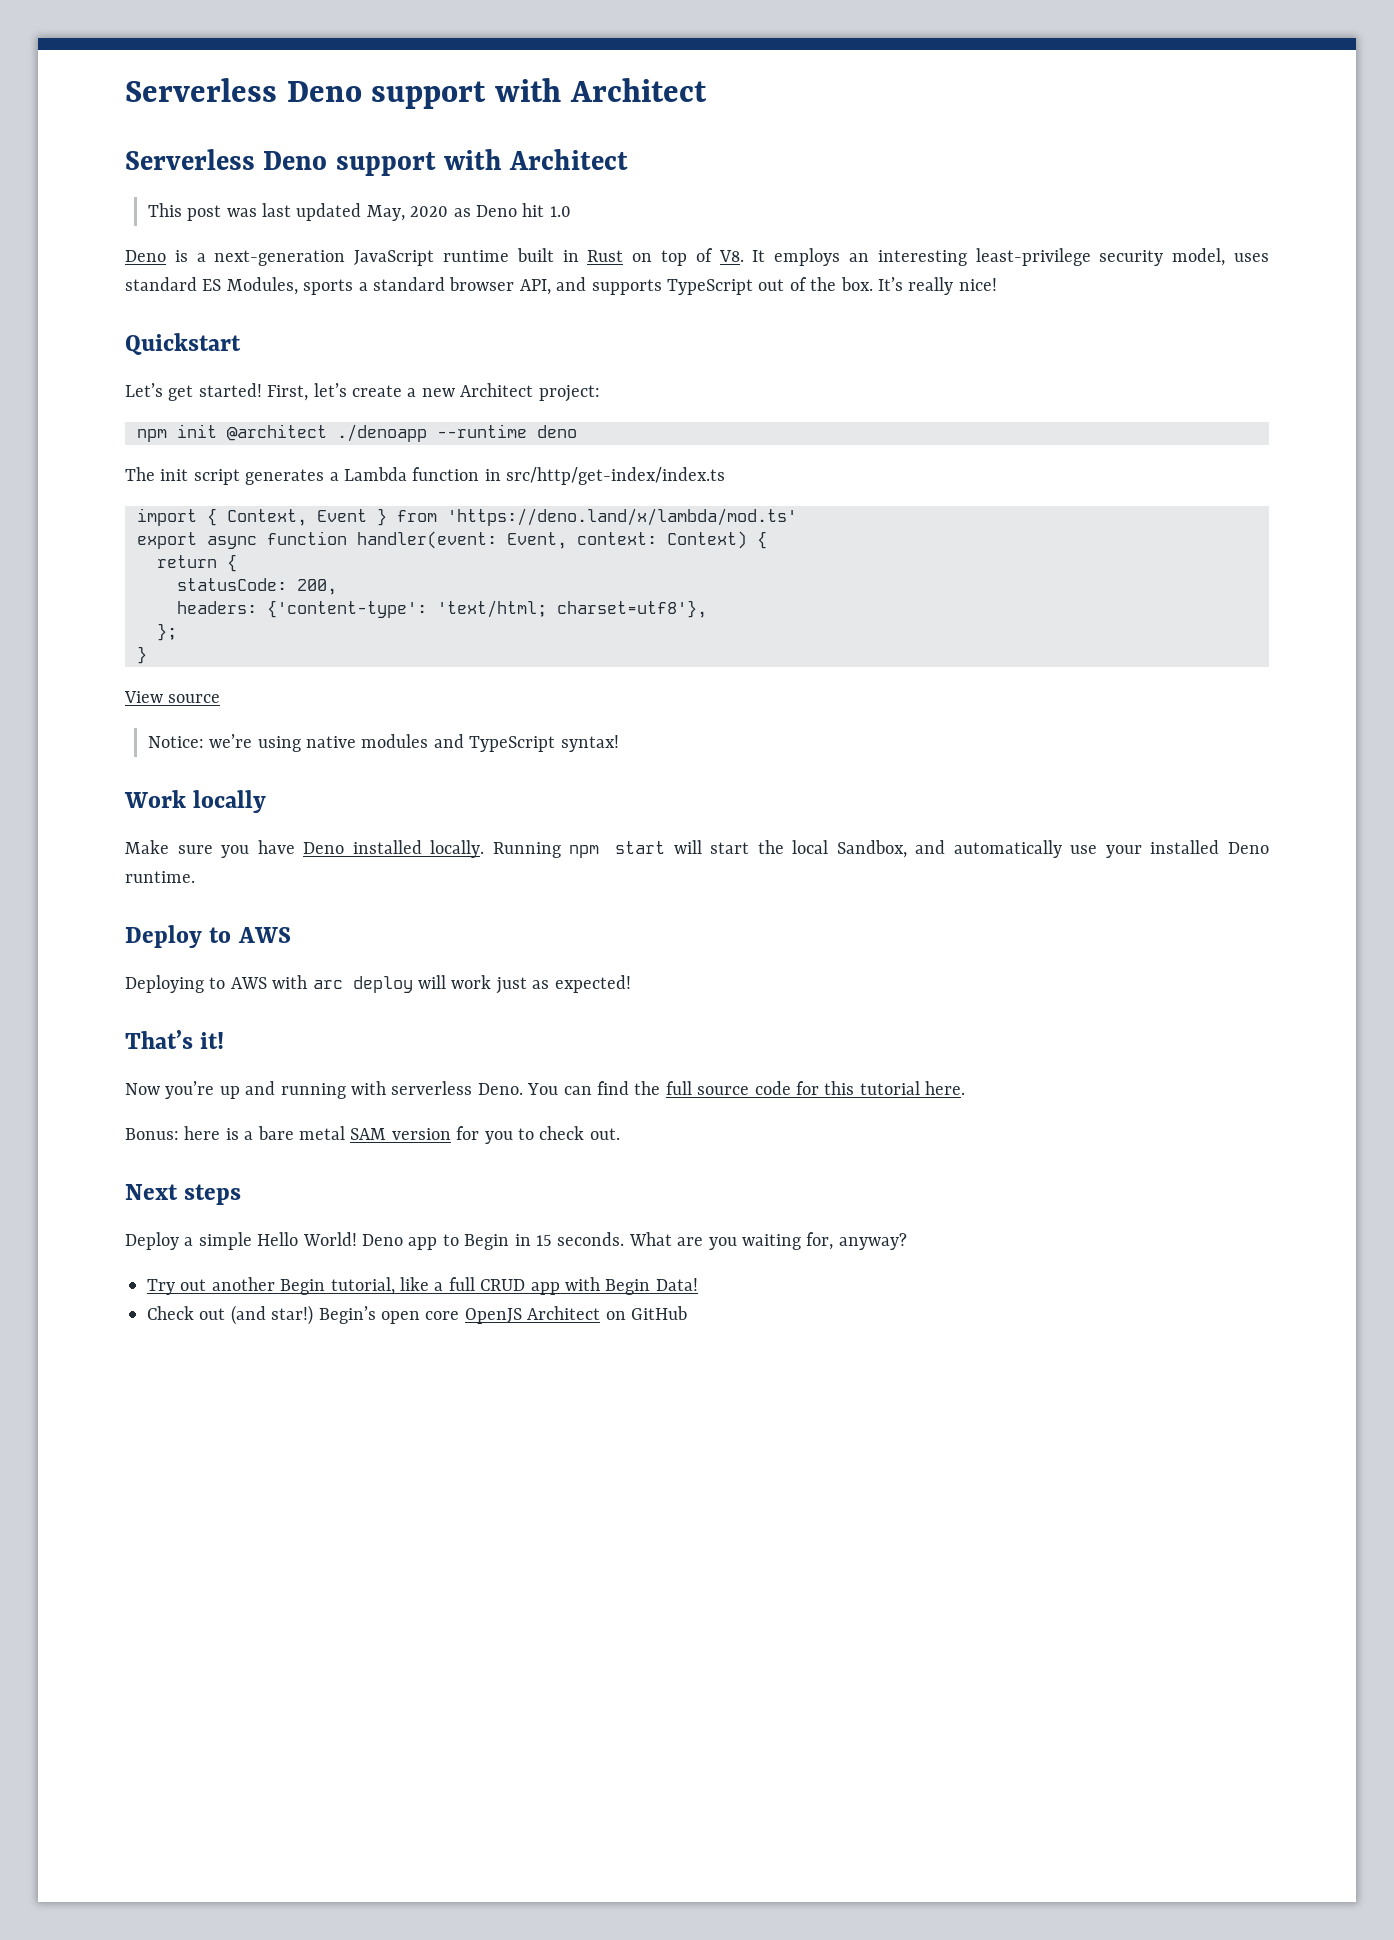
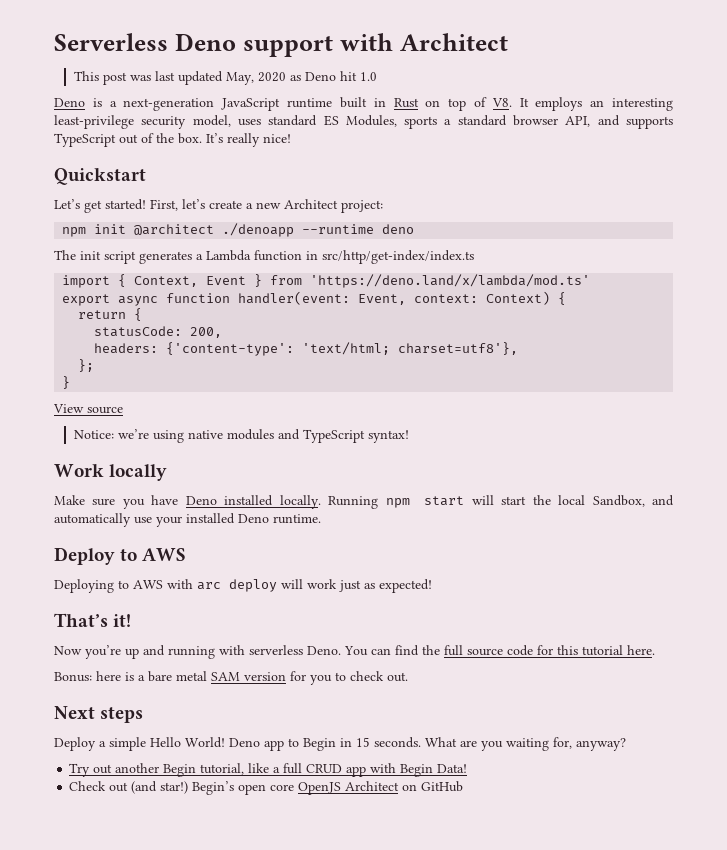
[125,78,707,109] [125,149,629,176] Serverless Deno support with Architect // Serverless Deno support with Architect -> [54,33,508,57] Serverless Deno support with Architect

